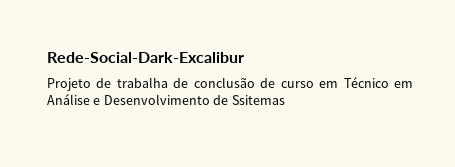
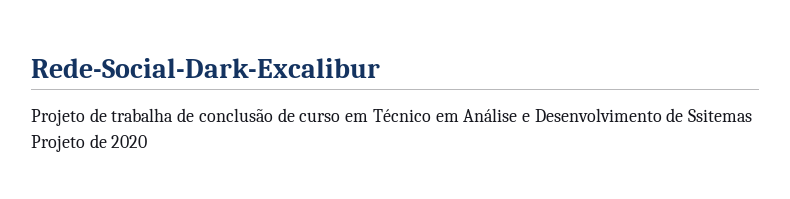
(285, 100) none -> [31,134,148,152] Projeto de 2020

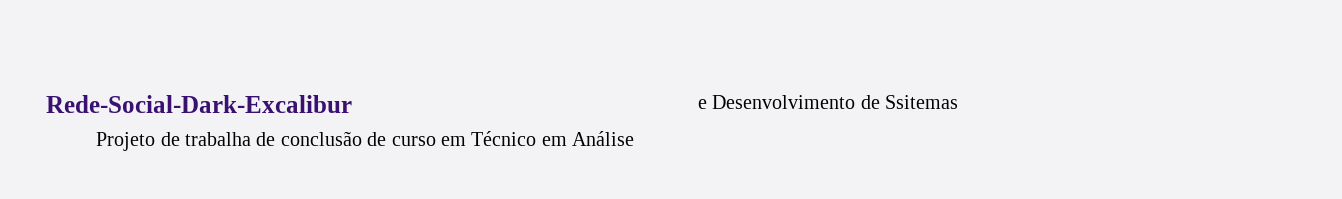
[31,134,148,152] Projeto de 2020 -> (959, 102) none

